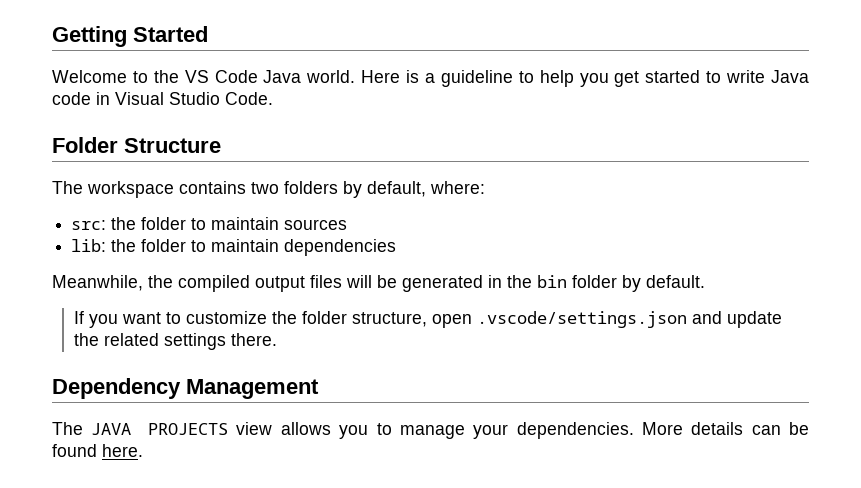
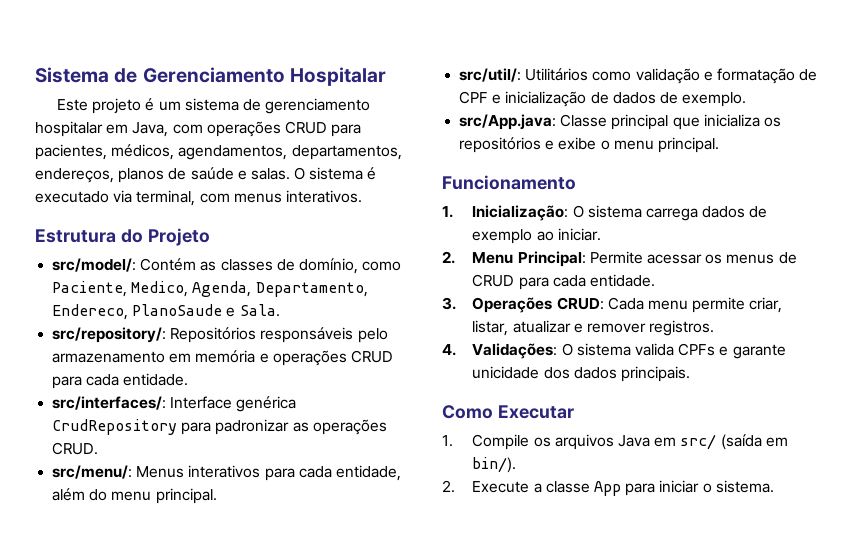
[52,26,208,47] [52,70,810,87] [52,92,273,105] [52,137,221,153] [52,181,485,198] [71,217,348,230] [71,239,397,256] [52,275,705,292] [74,311,783,328] [74,333,278,350] [52,378,319,399] [52,422,809,439] [52,444,143,457] Getting Started // Welcome to the VS Code Java world. Here is a guideline to help you get started to write Java code in Visual Studio Code. // Folder Structure // The workspace contains two folders by default, where: // src: the folder to maintain sources // lib: the folder to maintain dependencies // Meanwhile, the compiled output files will be generated in the bin folder by default. // If you want to customize the folder structure, open .vscode/settings.json and update the related settings there. // Dependency Management // The JAVA PROJECTS view allows you to manage your dependencies. More details can be found here. -> [35,67,386,86] [56,98,371,114] [35,121,362,137] [35,144,402,160] [35,167,377,183] [35,190,362,206] [35,228,210,246] [52,258,402,274] [52,281,368,297] [52,304,280,320] [52,327,388,343] [52,350,393,366] [52,373,189,389] [52,396,297,412] [52,419,387,435] [52,442,99,455] [52,465,401,481] [52,488,217,504] [459,68,818,84] [459,91,747,107] [459,114,781,130] [459,137,719,153] [442,175,576,190] [442,205,768,221] [472,228,601,244] [442,251,797,267] [472,274,656,290] [442,297,783,313] [472,320,715,336] [442,343,786,359] [472,366,691,382] [442,405,574,419] [442,434,788,450] [472,457,517,473] [442,480,774,496] Sistema de Gerenciamento Hospitalar // Este projeto é um sistema de gerenciamento hospitalar em Java, com operações CRUD para pacientes, médicos, agendamentos, departamentos, endereços, planos de saúde e salas. O sistema é executado via terminal, com menus interativos. // Estrutura do Projeto // src/model/: Contém as classes de domínio, como Paciente, Medico, Agenda, Departamento, Endereco, PlanoSaude e Sala. // src/repository/: Repositórios responsáveis pelo armazenamento em memória e operações CRUD para cada entidade. // src/interfaces/: Interface genérica CrudRepository para padronizar as operações CRUD. // src/menu/: Menus interativos para cada entidade, além do menu principal. // src/util/: Utilitários como validação e formatação de CPF e inicialização de dados de exemplo. // src/App.java: Classe principal que inicializa os repositórios e exibe o menu principal. // Funcionamento // 1. Inicialização: O sistema carrega dados de exemplo ao iniciar. // 2. Menu Principal: Permite acessar os menus de CRUD para cada entidade. // 3. Operações CRUD: Cada menu permite criar, listar, atualizar e remover registros. // 4. Validações: O sistema valida CPFs e garante unicidade dos dados principais. // Como Executar // 1. Compile os arquivos Java em src/ (saída em bin/). // 2. Execute a classe App para iniciar o sistema.

